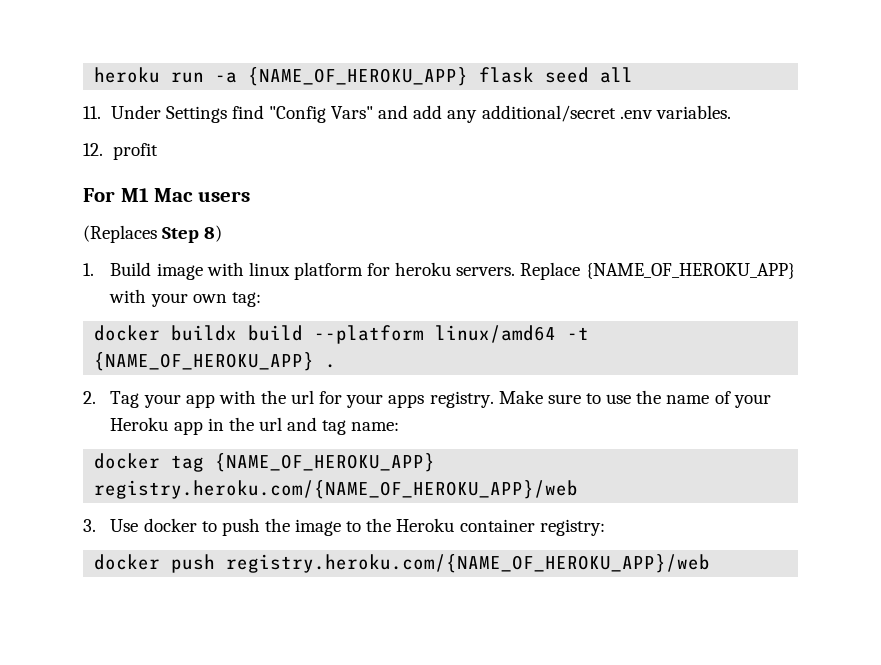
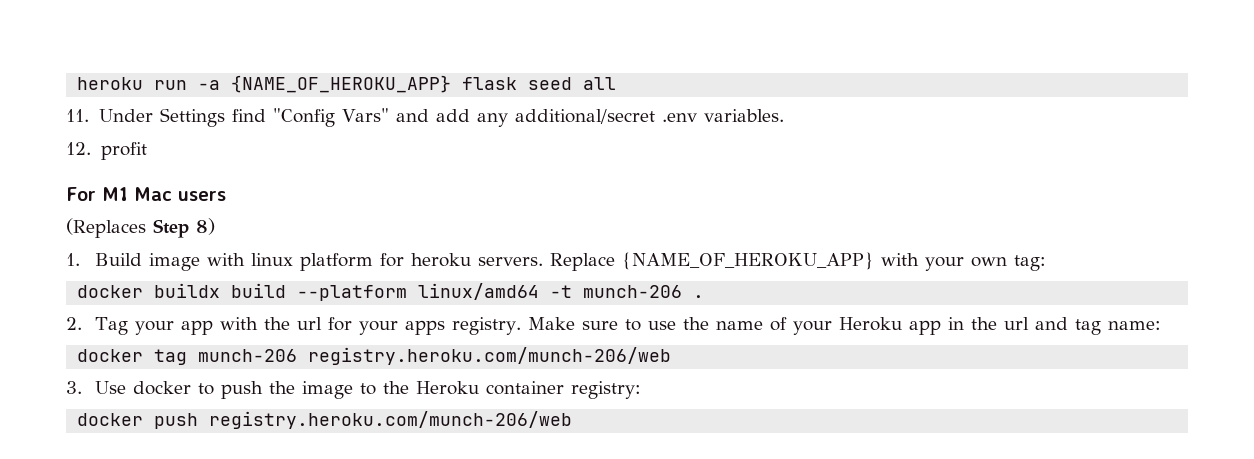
[94,352,315,371] {NAME_OF_HEROKU_APP} -> [583,285,683,298] munch-206
[215,453,436,472] [94,480,579,499] {NAME_OF_HEROKU_APP} registry.heroku.com/{NAME_OF_HEROKU_APP}/web -> [198,347,672,365] munch-206 registry.heroku.com/munch-206/web
[226,554,711,573] registry.heroku.com/{NAME_OF_HEROKU_APP}/web -> [209,411,573,429] registry.heroku.com/munch-206/web

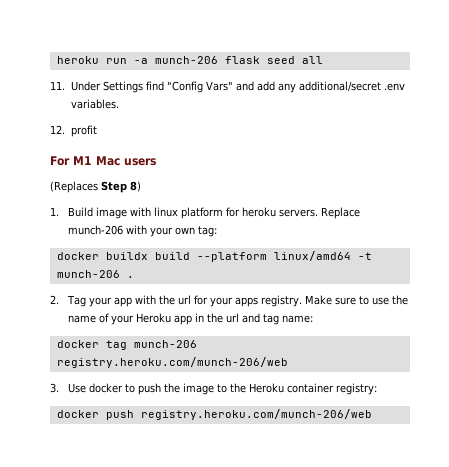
[231,75,452,93] {NAME_OF_HEROKU_APP} -> [154,56,218,64] munch-206
[621,252,874,270] {NAME_OF_HEROKU_APP} -> [67,225,123,235] munch-206

